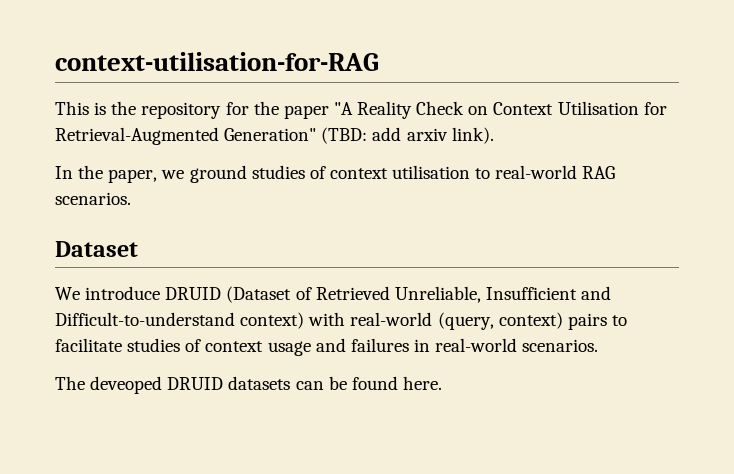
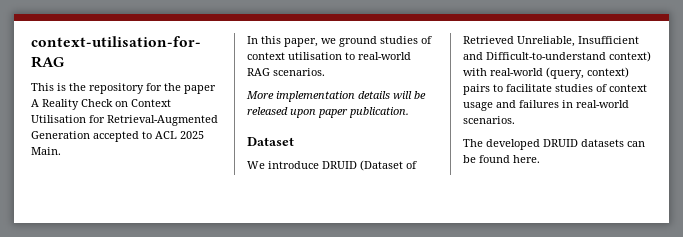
[333,102,353,115] "A -> [31,99,39,107] A
[224,127,494,144] Generation" (TBD: add arxiv link). -> [31,131,204,142] [31,147,61,155] Generation accepted to ACL 2025 Main.
[78,165,104,179] the -> [261,36,281,44] this
(131, 198) none -> [246,91,426,102] [247,107,409,118] // More implementation details will be released upon paper publication.
[90,376,163,394] deveoped -> [486,139,540,150] developed

